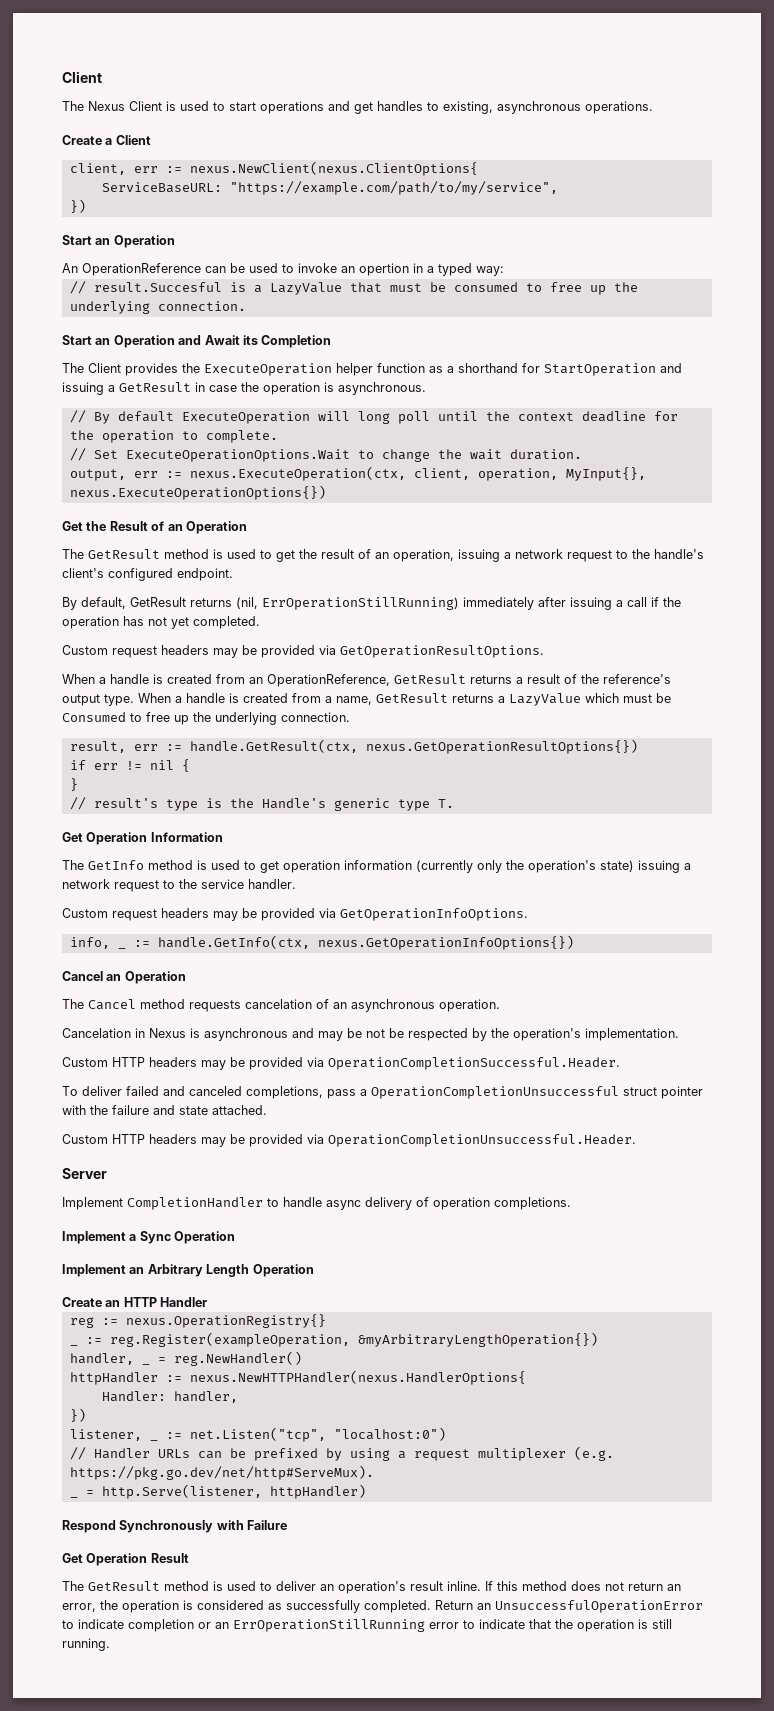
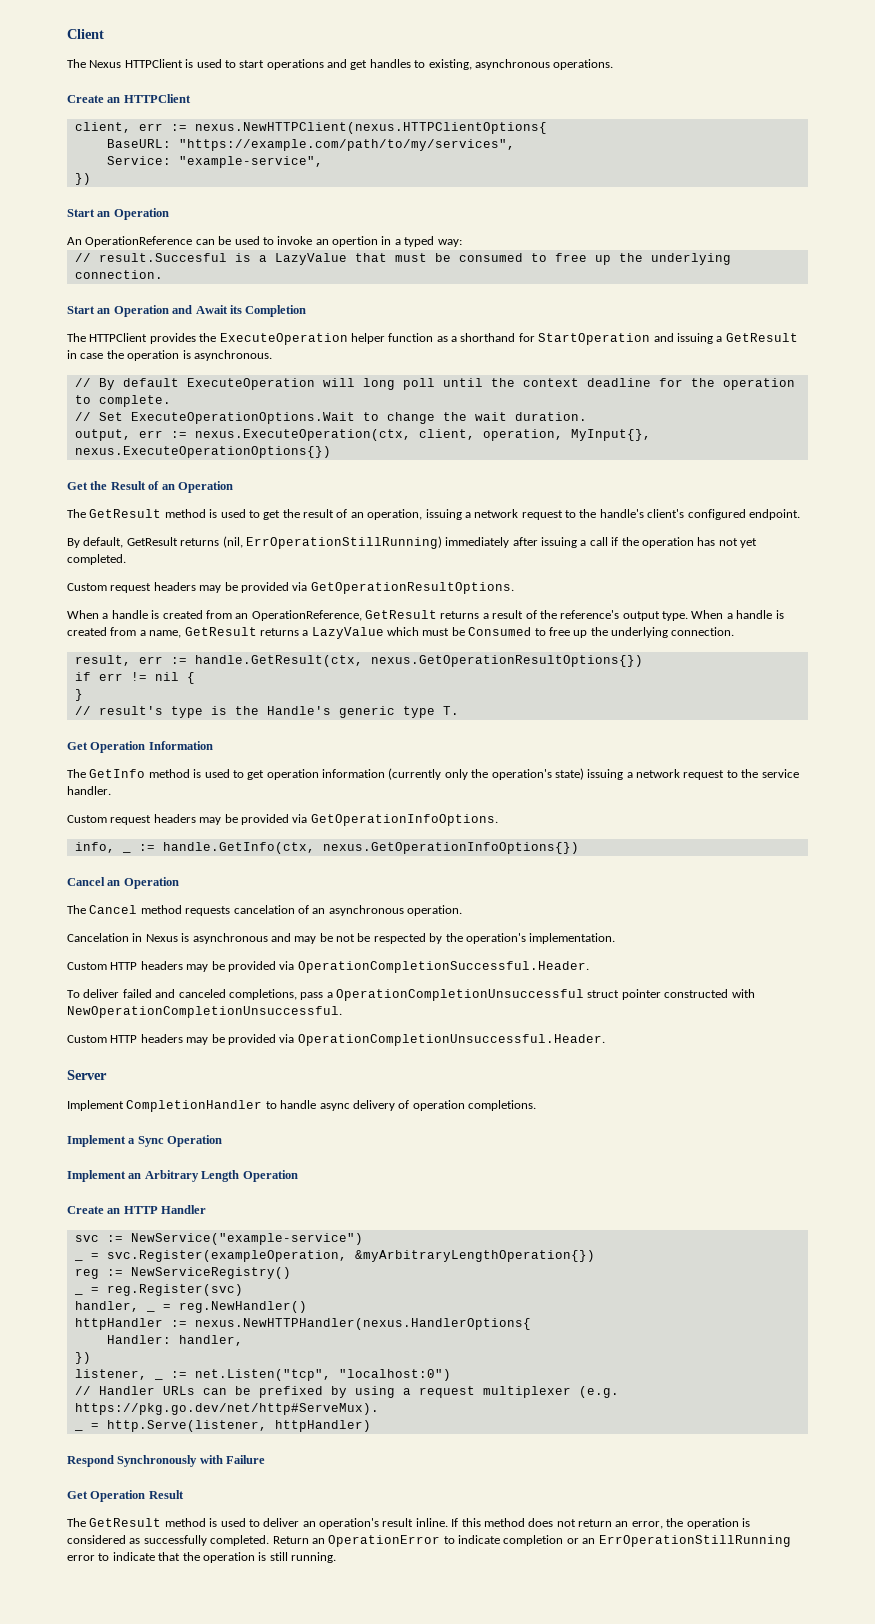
[129,101,162,111] Client -> [124,59,183,68] HTTPClient
[105,135,151,145] a Client -> [107,94,191,103] an HTTPClient
[189,161,478,176] [101,181,558,195] nexus.NewClient(nexus.ClientOptions{ // ServiceBaseURL: "https://example.com/path/to/my/service", -> [194,122,547,134] [106,139,515,151] [106,156,323,168] nexus.NewHTTPClient(nexus.HTTPClientOptions{ // BaseURL: "https://example.com/path/to/my/services", // Service: "example-service",
[88,363,121,373] Client -> [89,333,148,342] HTTPClient
[62,1105,267,1115] with the failure and state attached. -> [664,989,755,998] [67,1006,342,1018] constructed with NewOperationCompletionUnsuccessful.
(208, 1302) none -> [74,1233,363,1245] [73,1259,83,1261] [90,1250,595,1262] // svc := NewService("example-service") // _ = svc.Register(exampleOperation, &myArbitraryLengthOperation{})
[125,1314,326,1328] [69,1344,78,1346] [85,1332,598,1347] nexus.OperationRegistry{} // _ := reg.Register(exampleOperation, &myArbitraryLengthOperation{}) -> [130,1267,291,1279] [73,1293,83,1295] [90,1284,243,1296] NewServiceRegistry() // _ = reg.Register(svc)
[495,1600,703,1613] UnsuccessfulOperationError -> [328,1535,441,1547] OperationError

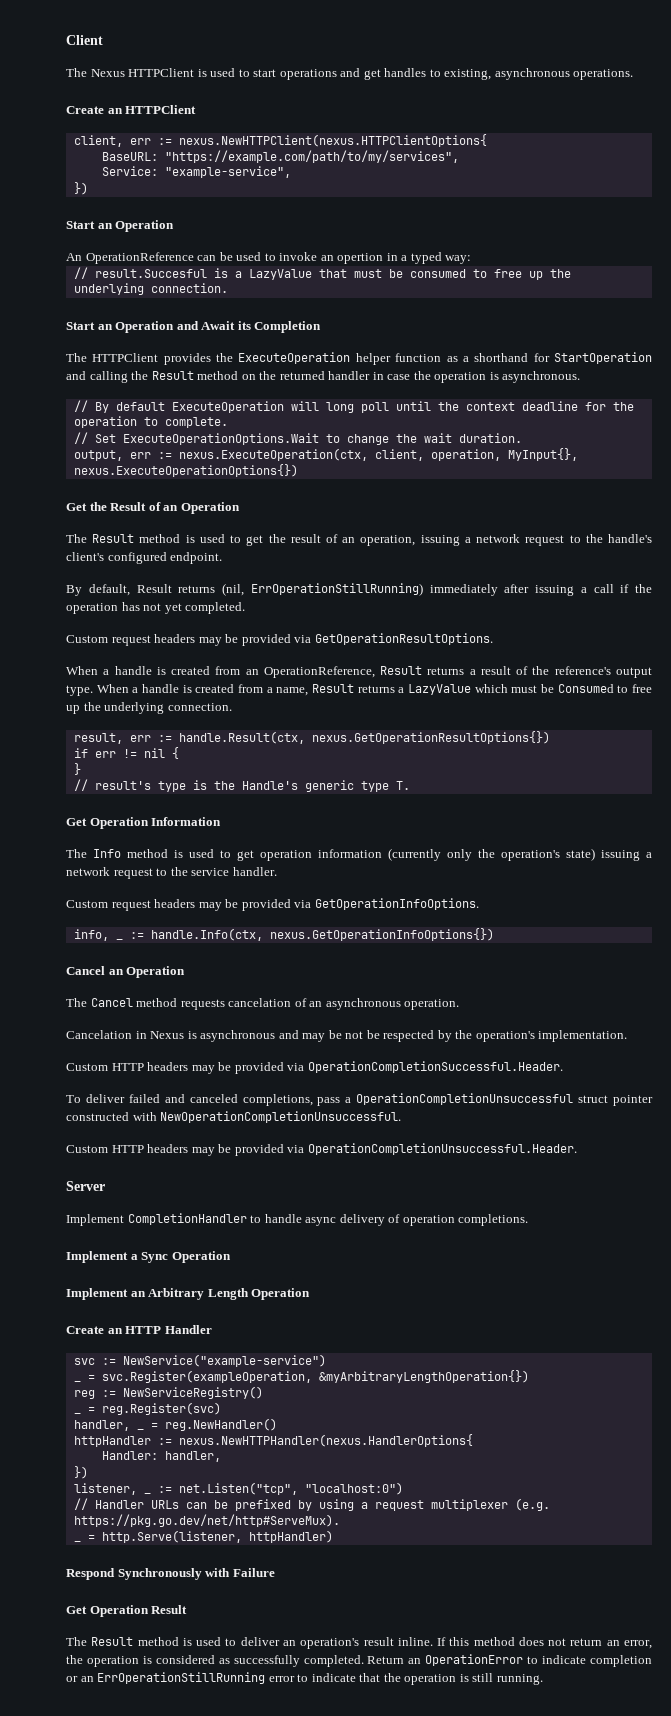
[676,333,798,344] issuing a GetResult -> [89,371,371,383] calling the Result method on the returned handler
[89,509,162,518] GetResult -> [92,534,135,543] Result
[126,537,178,546] GetResult -> [136,584,172,593] Result
[365,610,437,619] GetResult -> [380,666,423,675] Result
[184,627,257,636] GetResult -> [312,684,354,693] Result
[194,655,363,667] handle.GetResult(ctx, -> [178,731,305,744] handle.Result(ctx,
[89,769,146,778] GetInfo -> [93,849,121,858] Info
[162,842,315,854] handle.GetInfo(ctx, -> [150,928,263,941] handle.Info(ctx,
[89,1518,162,1527] GetResult -> [91,1637,134,1646] Result

